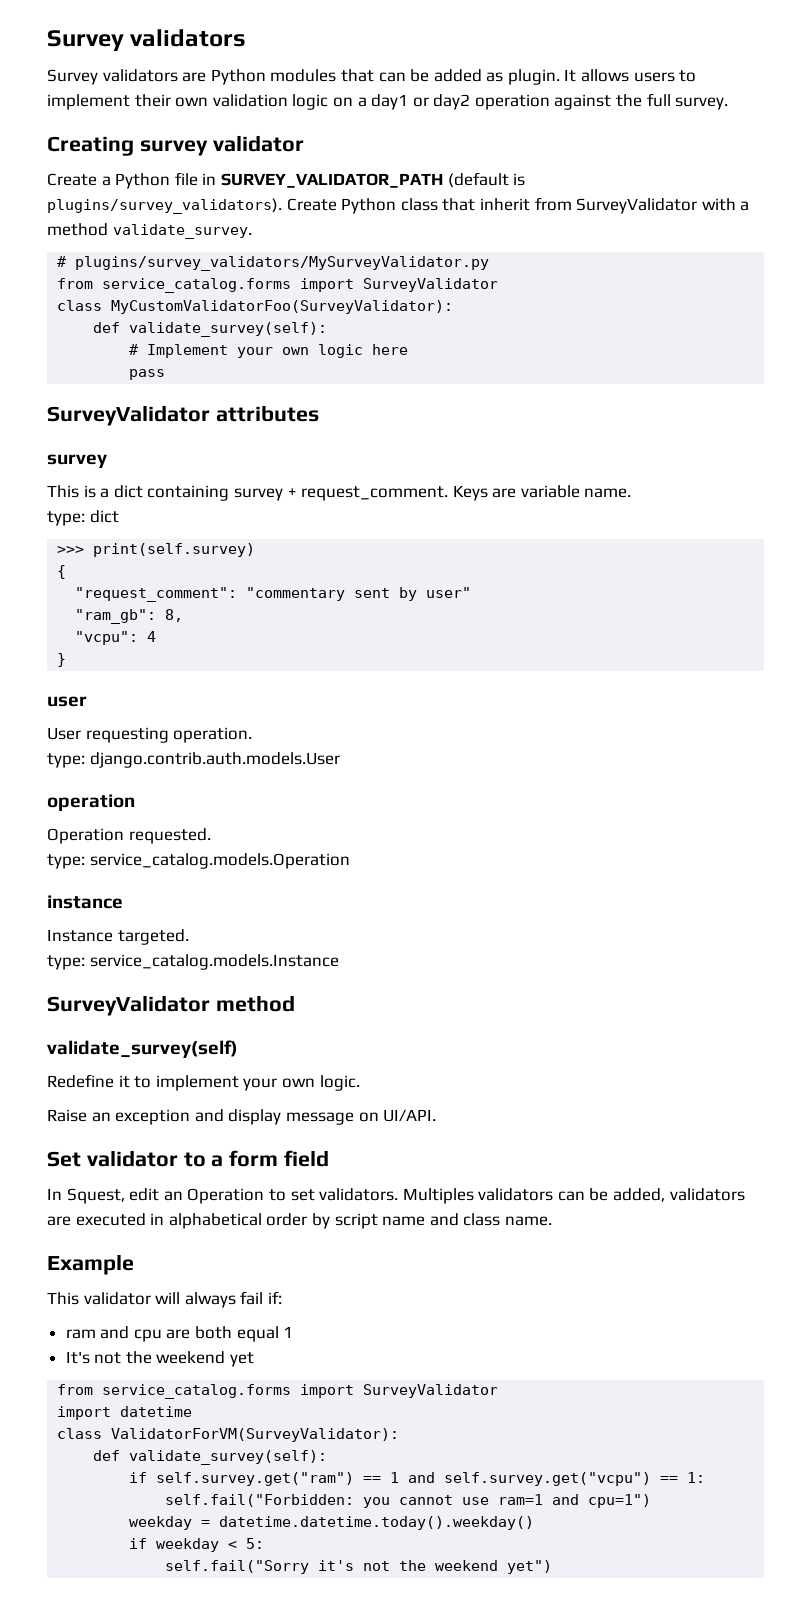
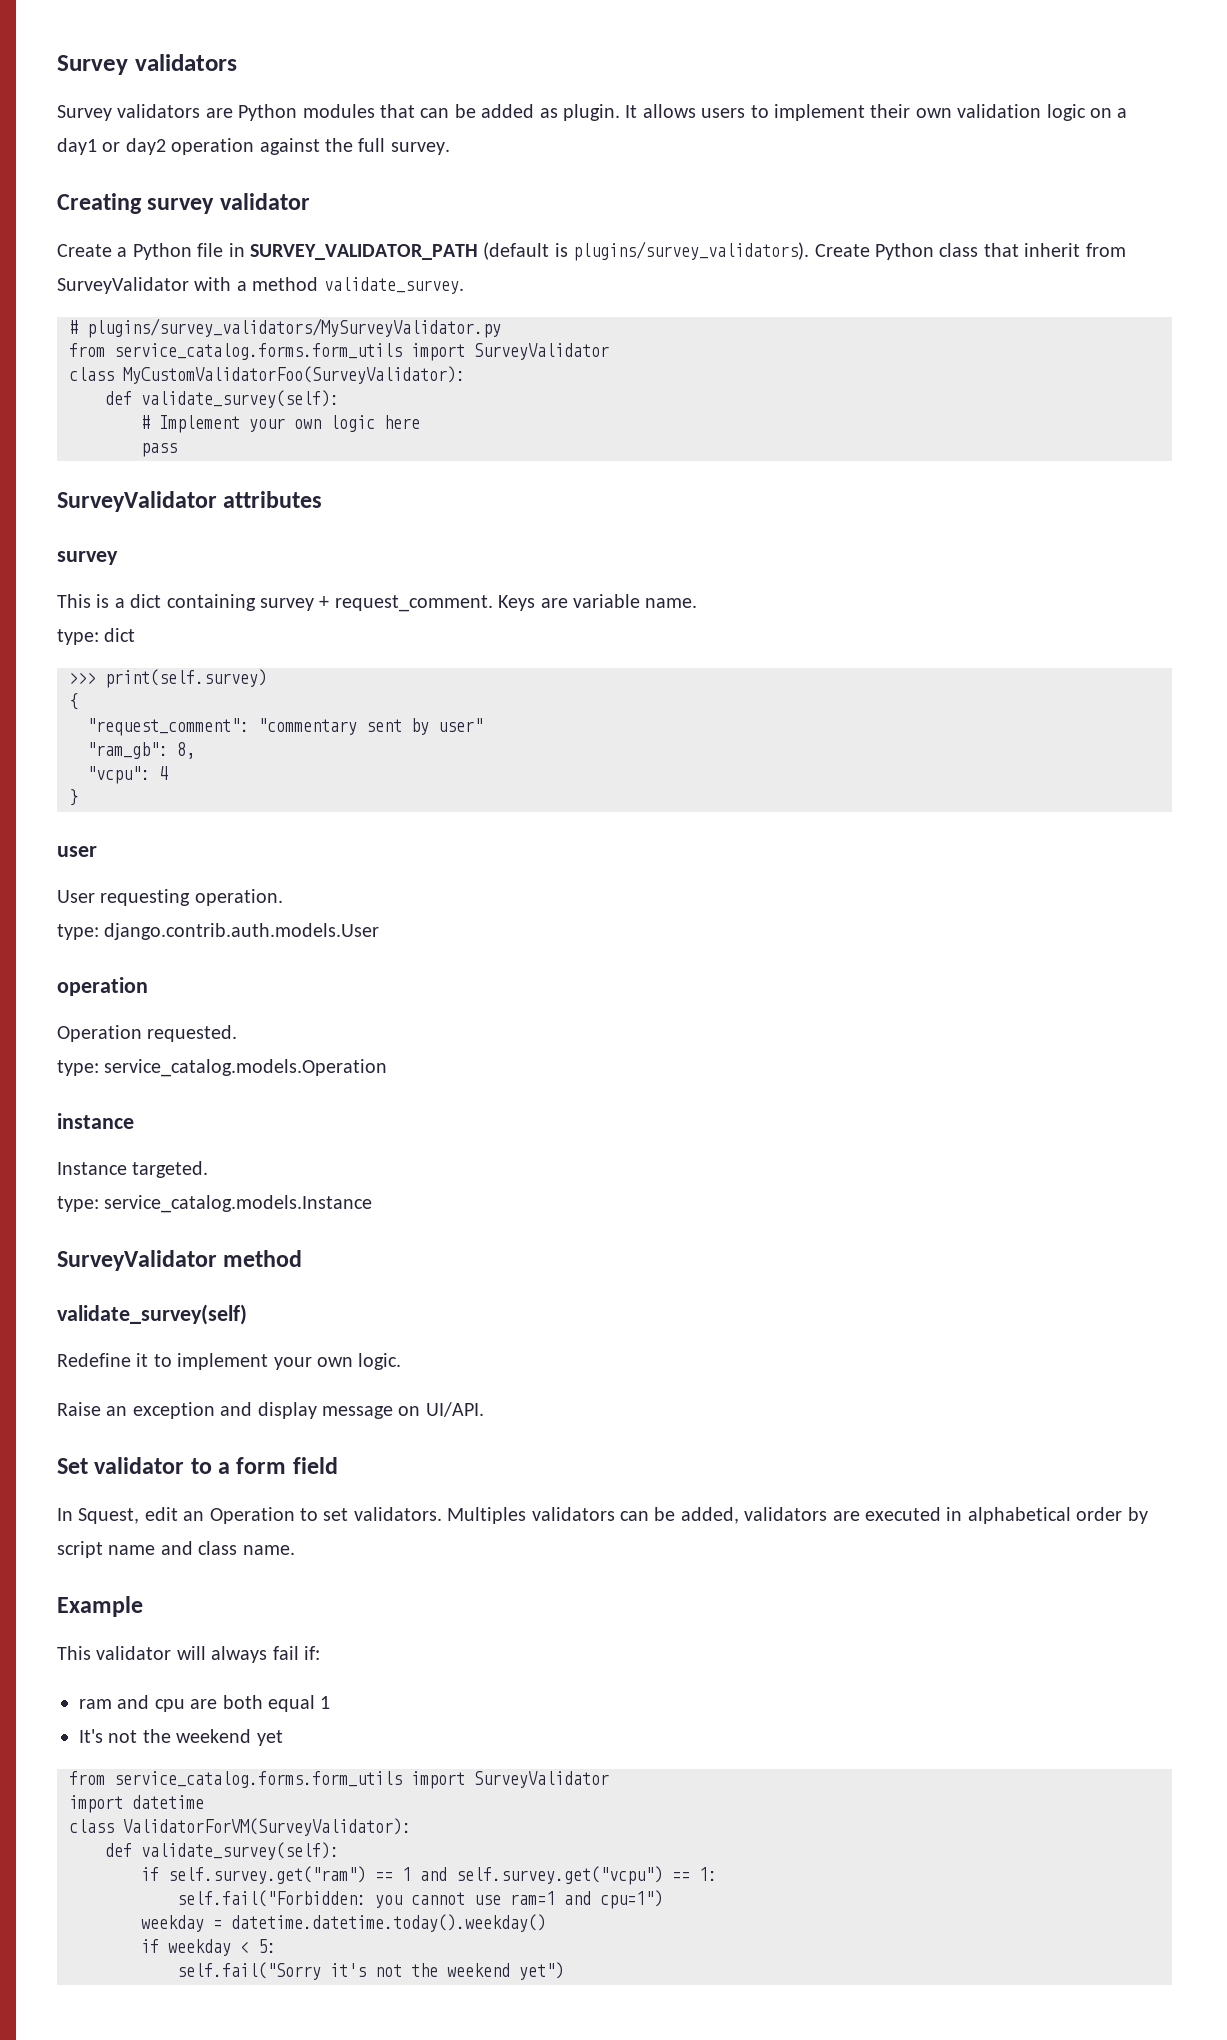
[102,278,292,293] service_catalog.forms -> [114,343,402,360] service_catalog.forms.form_utils
[102,1384,292,1399] service_catalog.forms -> [114,1771,402,1788] service_catalog.forms.form_utils

